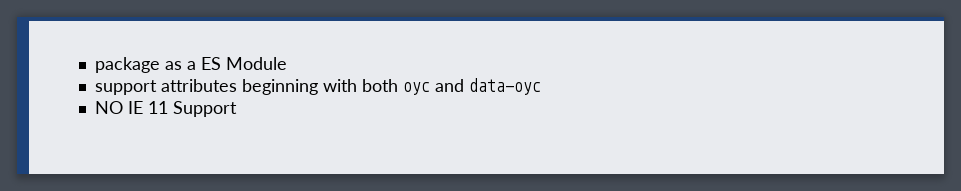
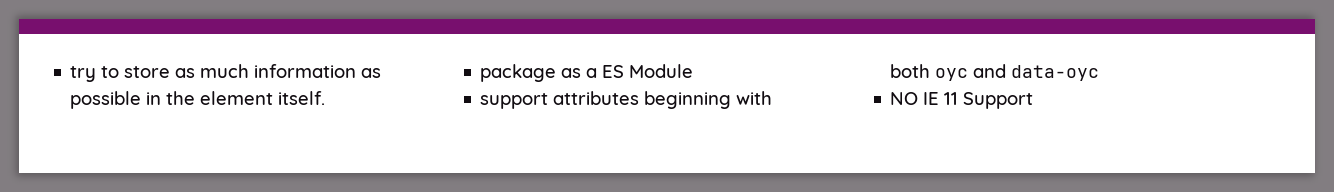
(94, 65) none -> [70,64,382,82] [70,91,326,109] try to store as much information as possible in the element itself. //

